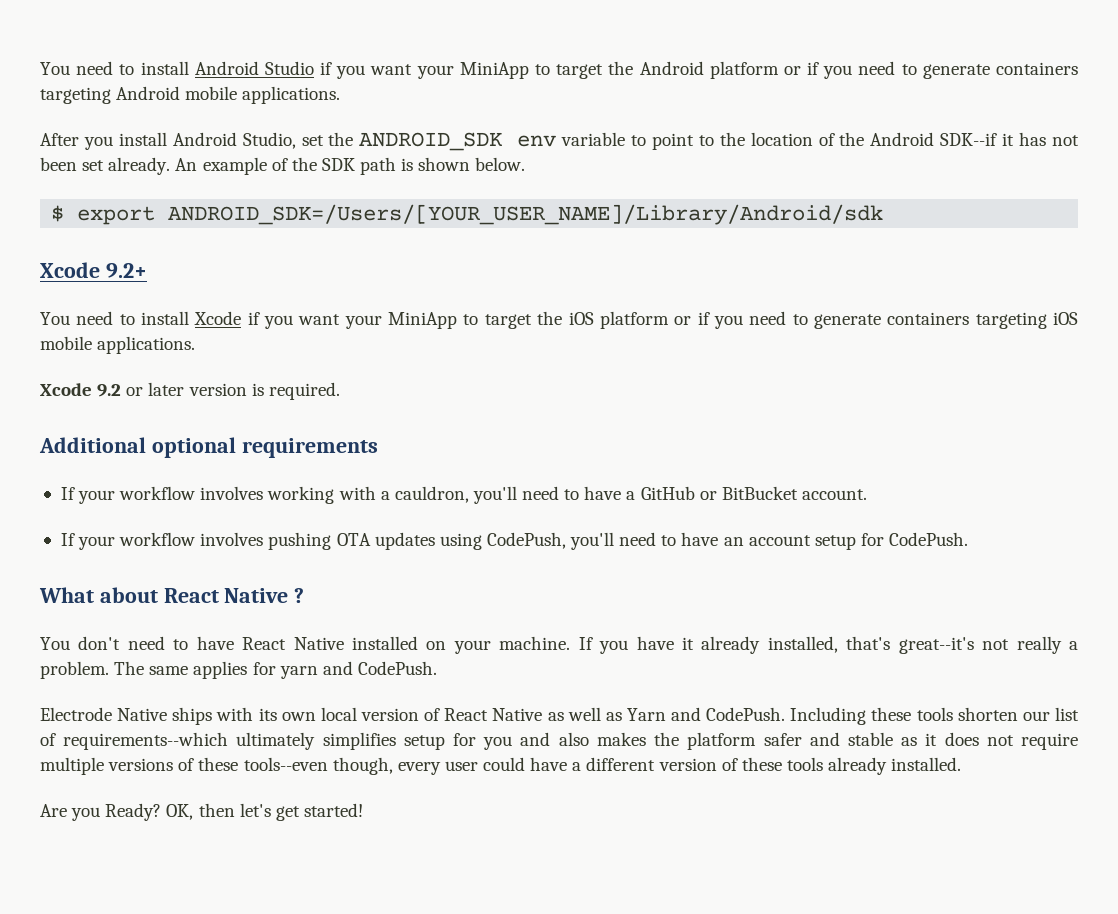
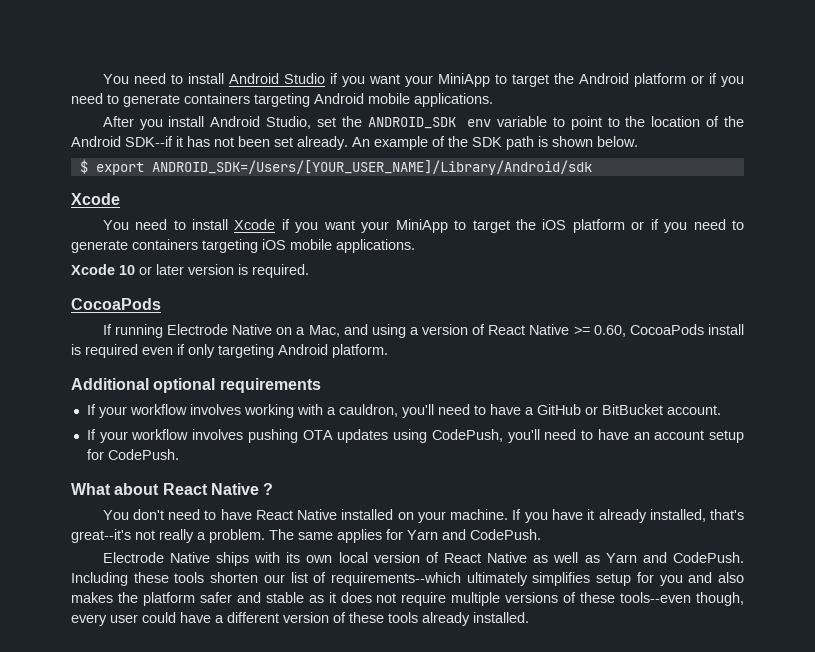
[105,263,147,278] 9.2+ -> (120, 199) none
[97,384,122,397] 9.2 -> [119,265,135,275] 10
(340, 391) none -> [71,298,161,310] [102,324,744,338] [71,344,388,358] // CocoaPods // If running Electrode Native on a Mac, and using a version of React Native >= 0.60, CocoaPods install is required even if only targeting Android platform.
[279,666,318,679] yarn -> [407,530,438,540] Yarn
[40,803,363,821] // Are you Ready? OK, then let's get started! -> (529, 617) none

